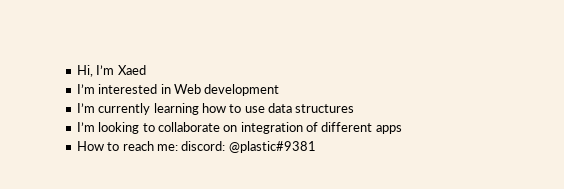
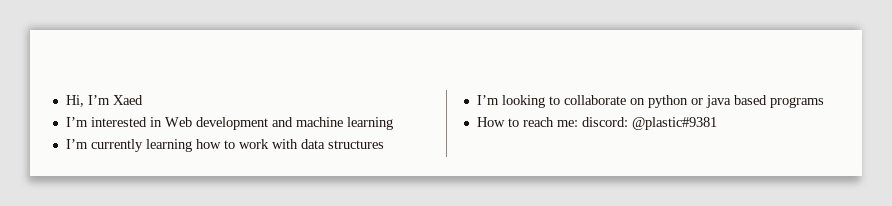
(280, 90) none -> [271,117,393,130] and machine learning
[244,106,265,113] use -> [238,139,298,149] work with
[240,122,402,134] integration of different apps -> [647,95,824,108] python or java based programs

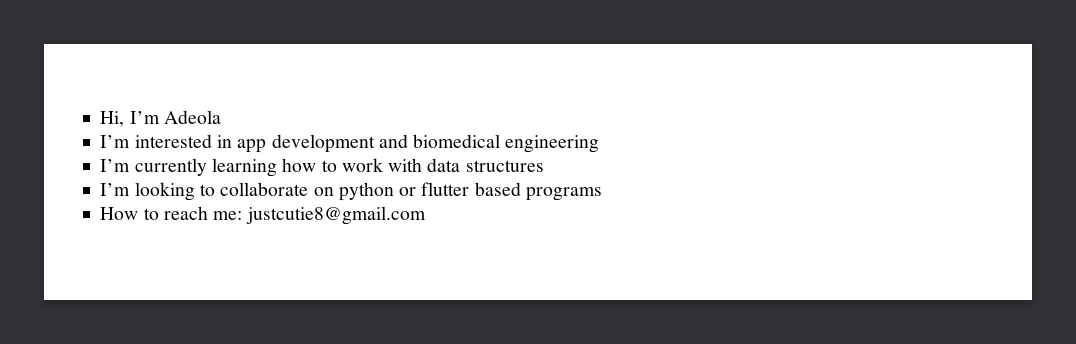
[112,95,143,105] Xaed -> [163,110,221,124] Adeola
[164,117,192,127] Web -> [237,139,267,153] app
[295,117,393,130] machine learning -> [413,134,600,153] biomedical engineering
[705,95,731,108] java -> [421,182,470,196] flutter
[581,117,717,130] discord: @plastic#9381 -> [245,206,426,225] justcutie8@gmail.com

